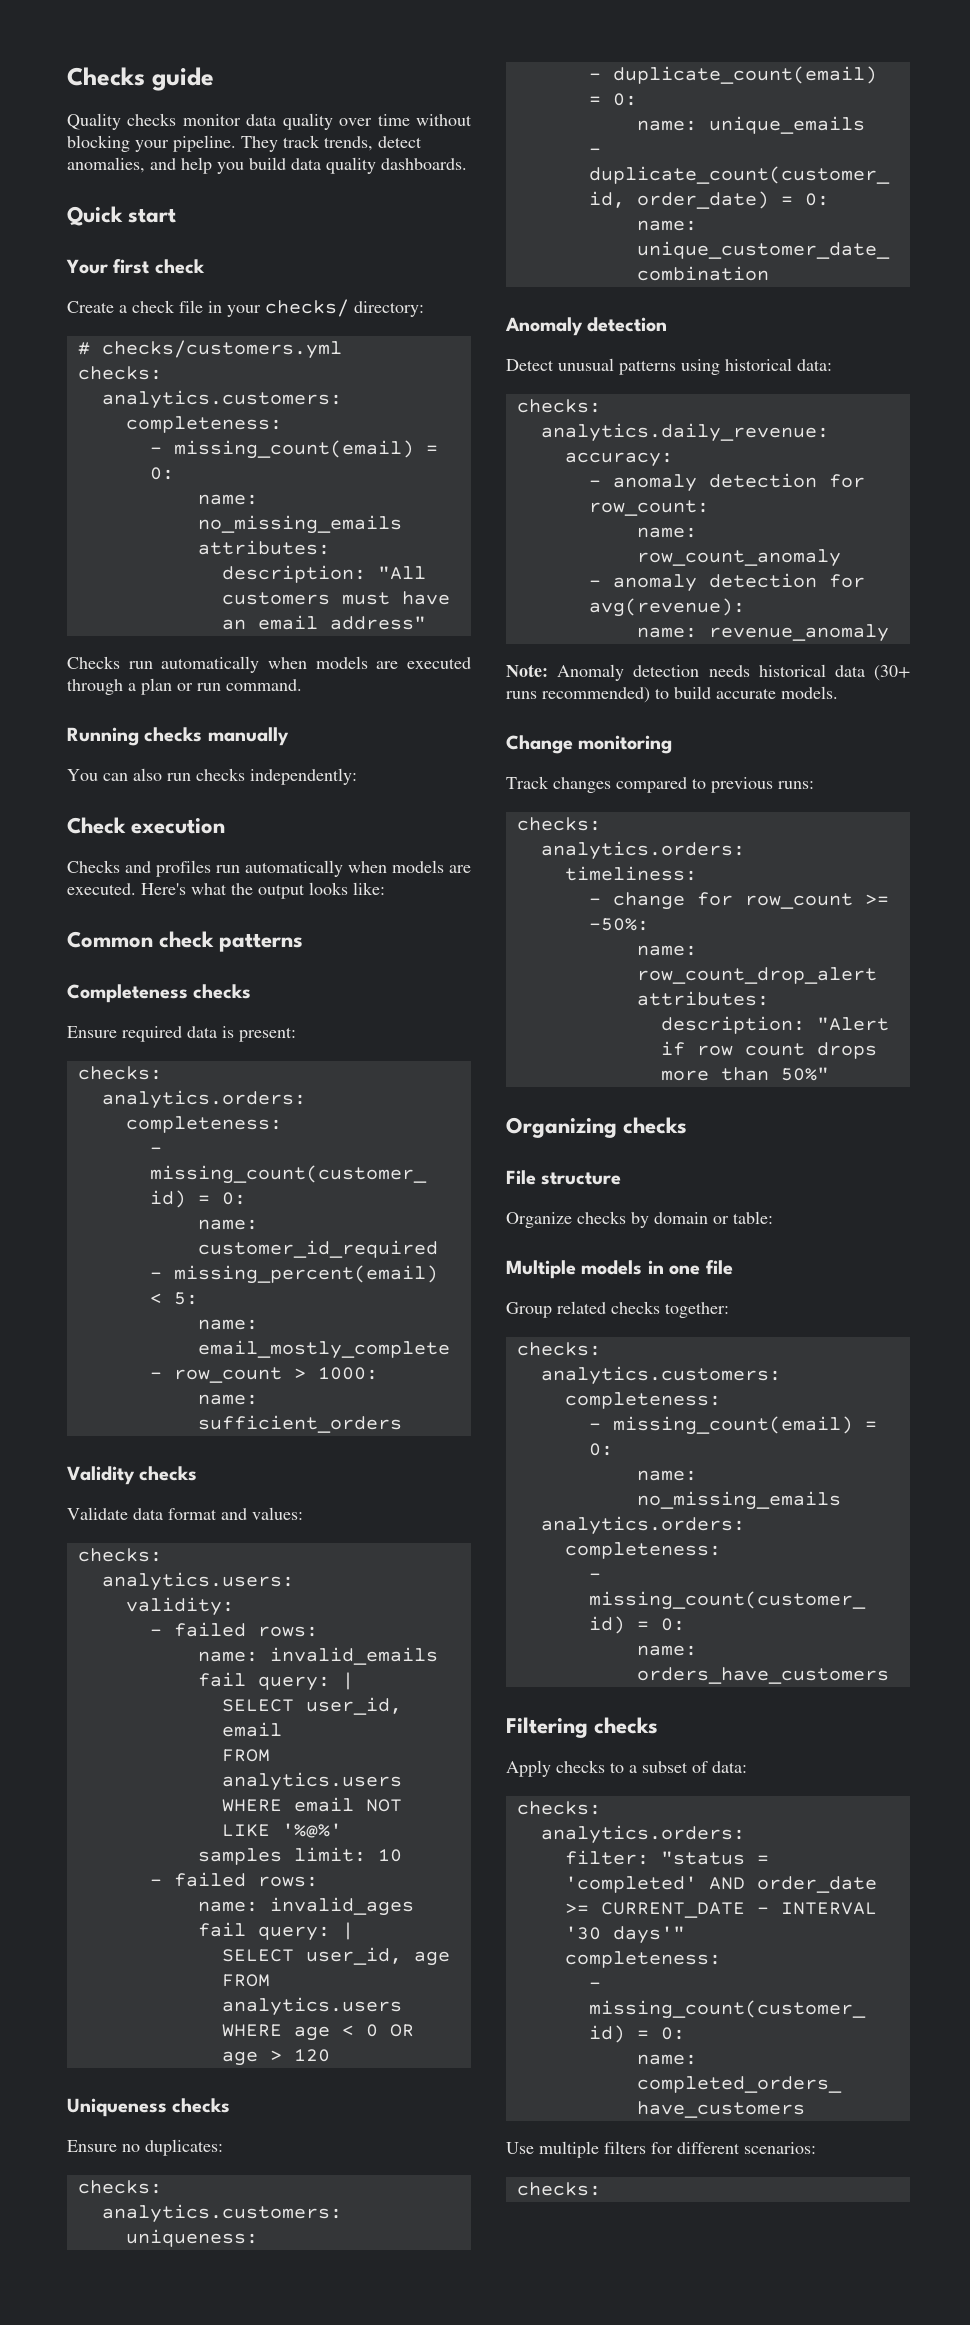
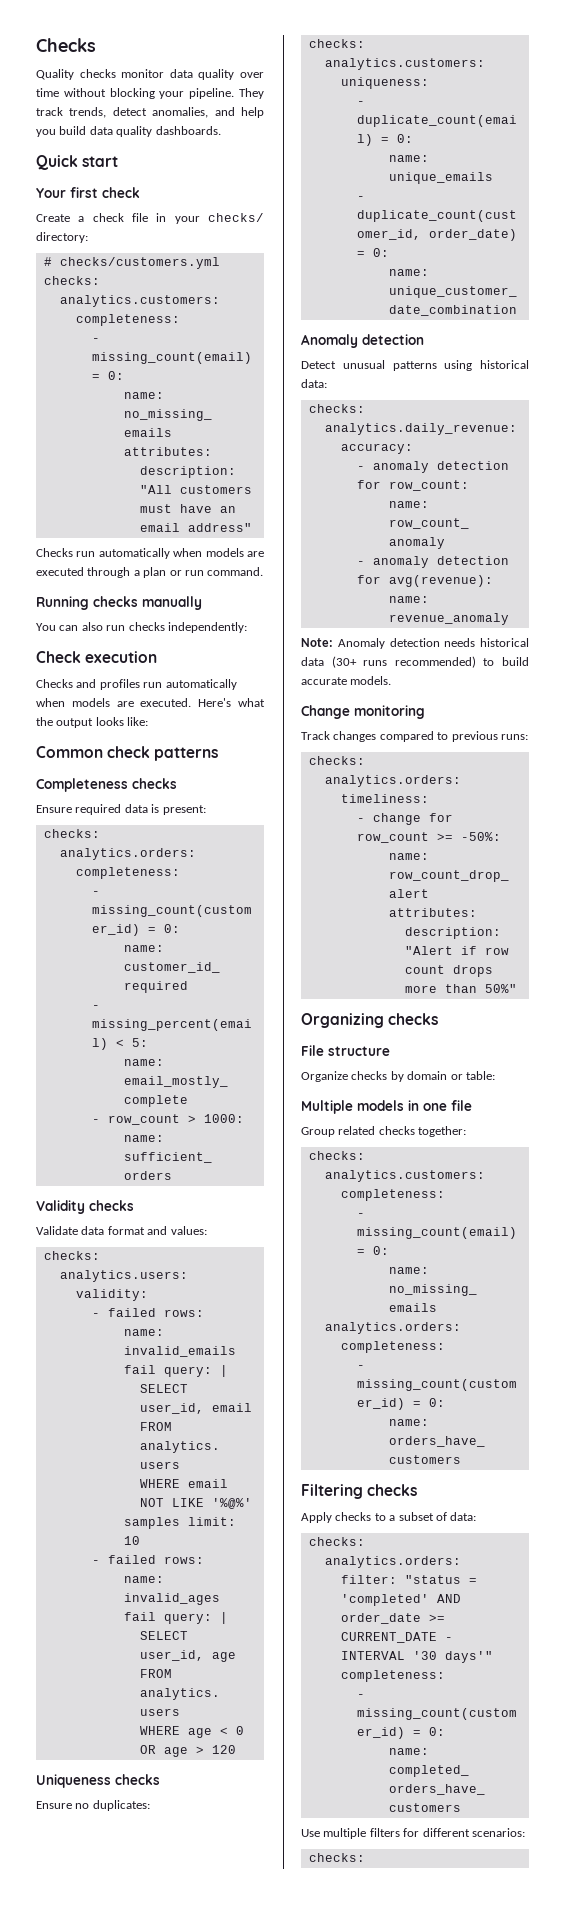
[67,67,214,91] Checks guide -> [36,38,96,52] Checks

